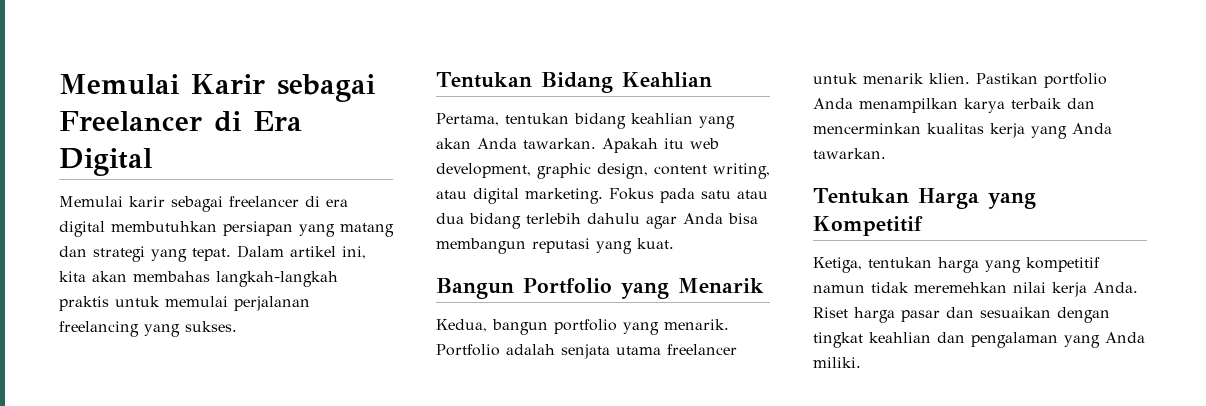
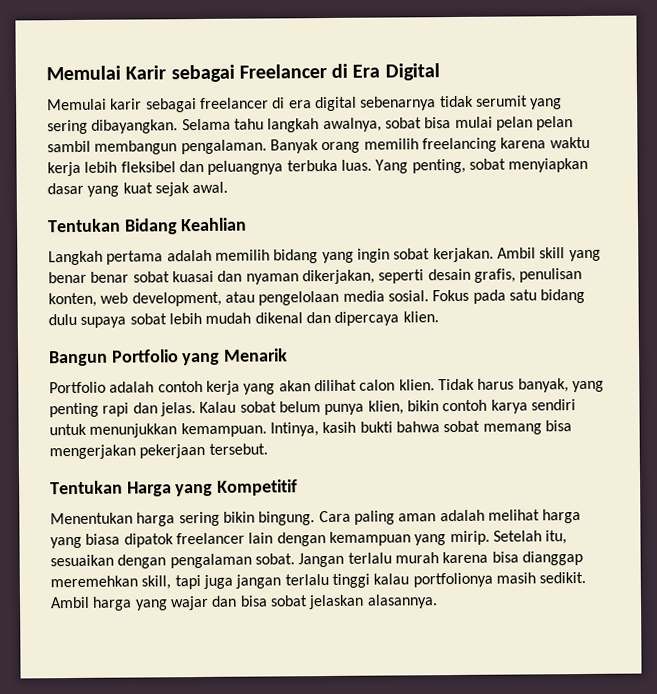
[111,221,394,237] [59,245,366,262] [59,271,338,287] [59,296,310,311] [59,321,237,337] [436,72,712,93] [436,113,735,129] [436,138,719,153] [436,163,770,179] [436,188,768,204] [436,213,758,229] [436,238,674,254] [436,278,764,299] [436,319,729,335] [436,344,737,359] [813,73,1107,88] [813,98,1095,113] [813,123,1112,139] [813,148,886,159] [813,188,1036,209] [813,216,923,236] [813,257,1100,273] [813,282,1138,297] [813,307,1110,323] [813,332,1145,348] [813,357,861,368] membutuhkan persiapan yang matang dan strategi yang tepat. Dalam artikel ini, kita akan membahas langkah-langkah praktis untuk memulai perjalanan freelancing yang sukses. // Tentukan Bidang Keahlian // Pertama, tentukan bidang keahlian yang akan Anda tawarkan. Apakah itu web development, graphic design, content writing, atau digital marketing. Fokus pada satu atau dua bidang terlebih dahulu agar Anda bisa membangun reputasi yang kuat. // Bangun Portfolio yang Menarik // Kedua, bangun portfolio yang menarik. Portfolio adalah senjata utama freelancer untuk menarik klien. Pastikan portfolio Anda menampilkan karya terbaik dan mencerminkan kualitas kerja yang Anda tawarkan. // Tentukan Harga yang Kompetitif // Ketiga, tentukan harga yang kompetitif namun tidak meremehkan nilai kerja Anda. Riset harga pasar dan sesuaikan dengan tingkat keahlian dan pengalaman yang Anda miliki. -> [360,95,563,111] [47,116,574,135] [47,136,590,155] [47,157,589,177] [47,181,229,197] [47,217,248,235] [48,247,601,266] [48,268,583,285] [48,288,586,308] [48,311,439,328] [49,348,289,367] [49,378,604,395] [49,399,576,418] [49,420,572,438] [49,443,268,460] [50,479,299,497] [50,509,582,527] [50,530,568,549] [50,551,583,569] [50,571,587,590] [50,594,438,611] sebenarnya tidak serumit yang sering dibayangkan. Selama tahu langkah awalnya, sobat bisa mulai pelan pelan sambil membangun pengalaman. Banyak orang memilih freelancing karena waktu kerja lebih fleksibel dan peluangnya terbuka luas. Yang penting, sobat menyiapkan dasar yang kuat sejak awal. // Tentukan Bidang Keahlian // Langkah pertama adalah memilih bidang yang ingin sobat kerjakan. Ambil skill yang benar benar sobat kuasai dan nyaman dikerjakan, seperti desain grafis, penulisan konten, web development, atau pengelolaan media sosial. Fokus pada satu bidang dulu supaya sobat lebih mudah dikenal dan dipercaya klien. // Bangun Portfolio yang Menarik // Portfolio adalah contoh kerja yang akan dilihat calon klien. Tidak harus banyak, yang penting rapi dan jelas. Kalau sobat belum punya klien, bikin contoh karya sendiri untuk menunjukkan kemampuan. Intinya, kasih bukti bahwa sobat memang bisa mengerjakan pekerjaan tersebut. // Tentukan Harga yang Kompetitif // Menentukan harga sering bikin bingung. Cara paling aman adalah melihat harga yang biasa dipatok freelancer lain dengan kemampuan yang mirip. Setelah itu, sesuaikan dengan pengalaman sobat. Jangan terlalu murah karena bisa dianggap meremehkan skill, tapi juga jangan terlalu tinggi kalau portfolionya masih sedikit. Ambil harga yang wajar dan bisa sobat jelaskan alasannya.

